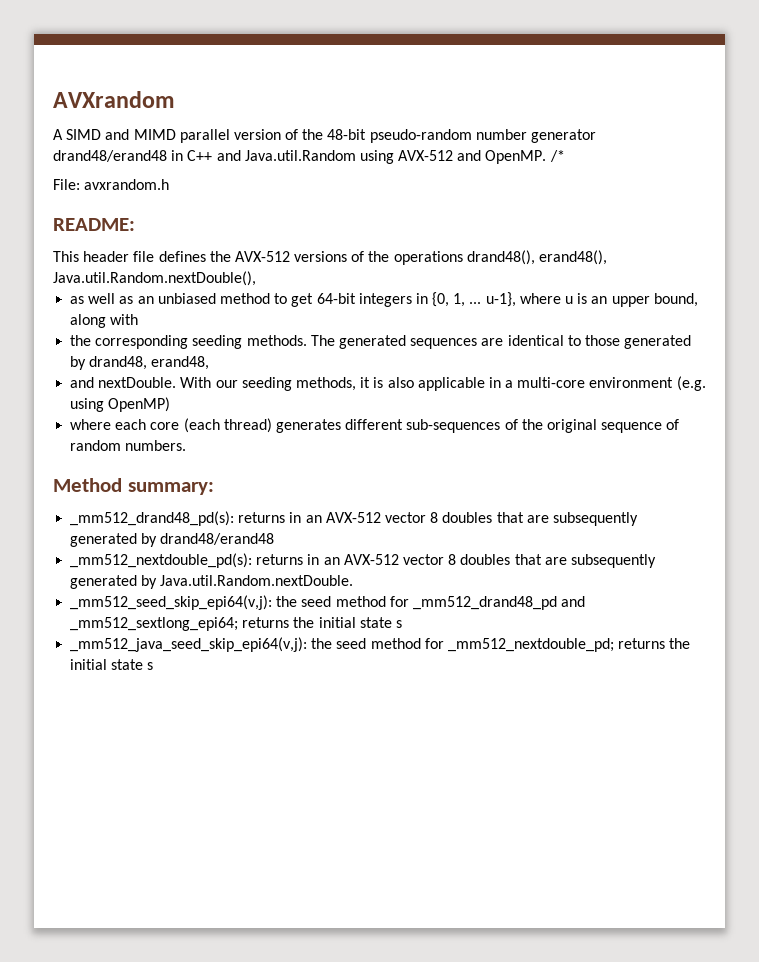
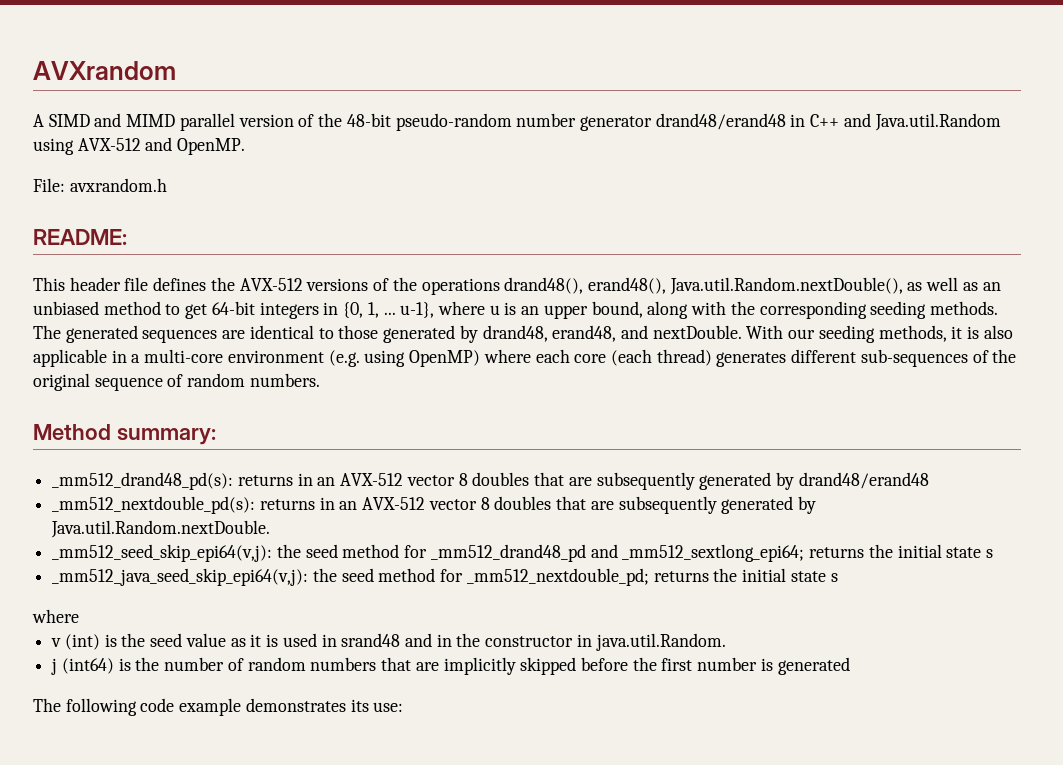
[549,150,565,162] /* -> (246, 146) none
(256, 278) // -> (903, 286) none
(139, 319) // -> (727, 308) none
(210, 363) // -> (617, 333) none
(171, 404) // -> (481, 358) none
(154, 666) none -> [32,609,79,623] [51,633,726,651] [51,657,850,675] [33,698,404,716] // where // v (int) is the seed value as it is used in srand48 and in the constructor in java.util.Random. // j (int64) is the number of random numbers that are implicitly skipped before the first number is generated // The following code example demonstrates its use:

